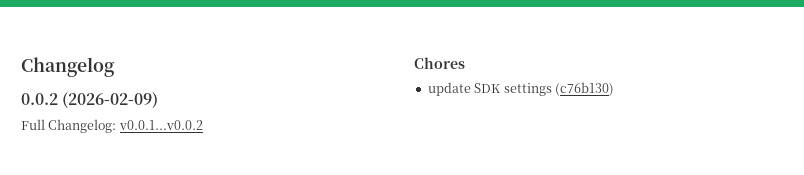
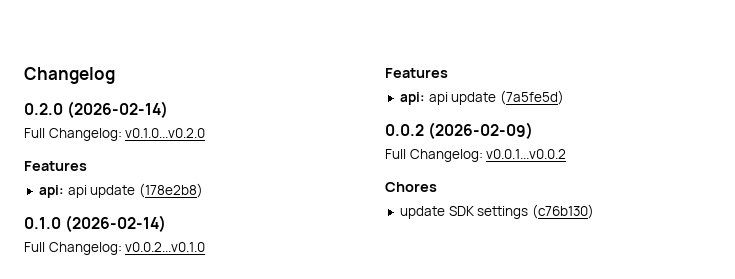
(115, 67) none -> [24,101,169,118] [24,128,206,141] [24,161,87,171] [38,183,203,198] [24,215,167,232] [24,242,206,255] [385,68,448,78] [399,90,564,105] // 0.2.0 (2026-02-14) // Full Changelog: v0.1.0...v0.2.0 // Features // api: api update (178e2b8) // 0.1.0 (2026-02-14) // Full Changelog: v0.0.2...v0.1.0 // Features // api: api update (7a5fe5d)

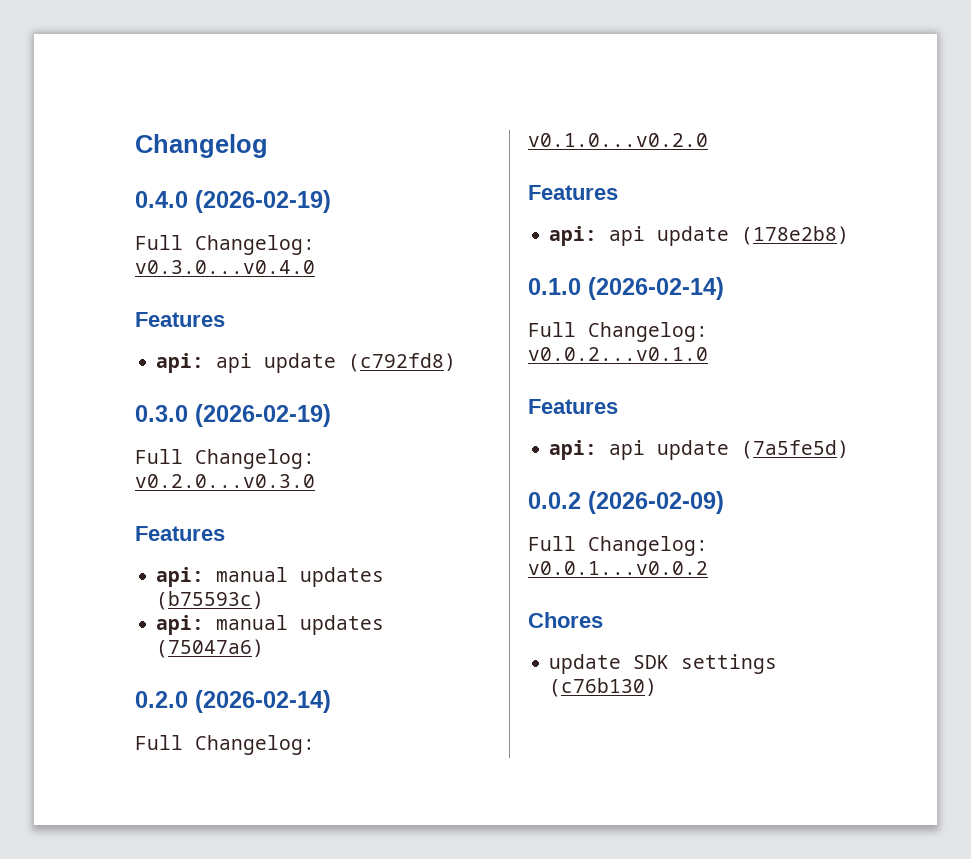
(115, 75) none -> [135,190,331,213] [135,235,315,255] [135,260,315,274] [135,312,225,327] [156,353,457,373] [135,404,331,427] [135,449,315,469] [135,474,315,488] [135,526,225,541] [156,567,385,587] [156,591,265,610] [156,615,385,635] [156,639,265,658] // 0.4.0 (2026-02-19) // Full Changelog: v0.3.0...v0.4.0 // Features // api: api update (c792fd8) // 0.3.0 (2026-02-19) // Full Changelog: v0.2.0...v0.3.0 // Features // api: manual updates (b75593c) // api: manual updates (75047a6)

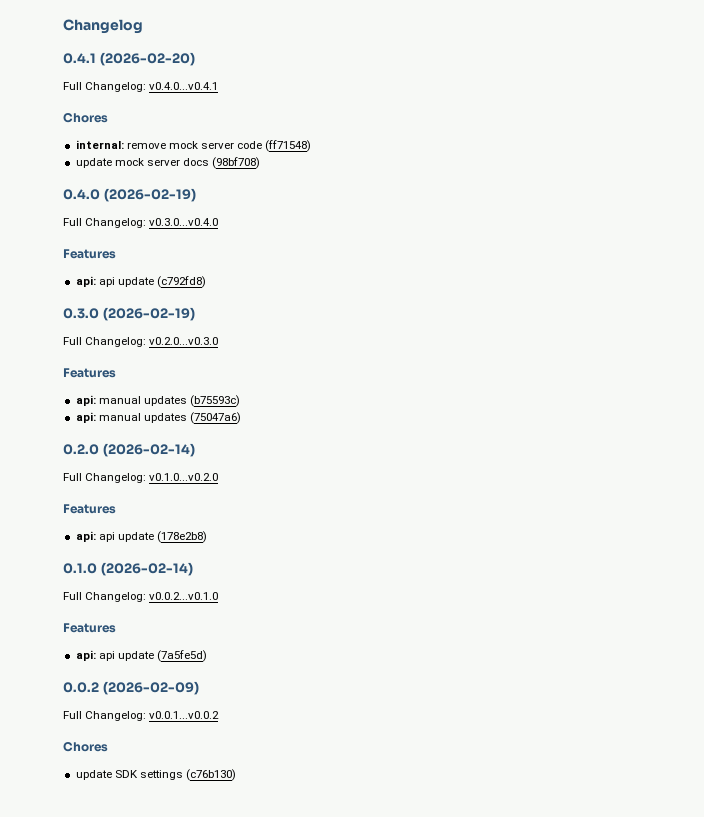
(268, 146) none -> [63,52,195,66] [63,82,219,92] [63,112,108,123] [75,140,312,152] [75,157,261,169] // 0.4.1 (2026-02-20) // Full Changelog: v0.4.0...v0.4.1 // Chores // internal: remove mock server code (ff71548) // update mock server docs (98bf708)

